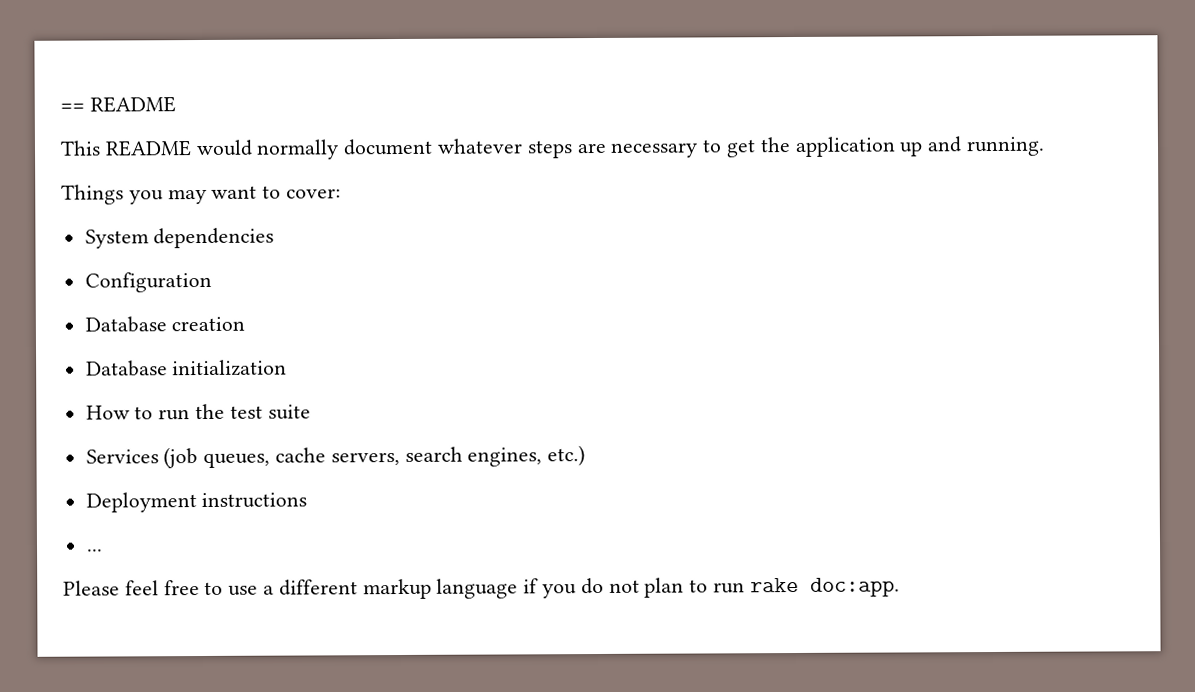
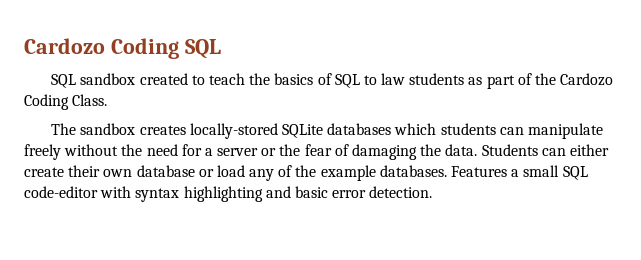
[60,96,176,113] [60,136,1046,160] [61,184,342,205] [84,227,275,249] [84,271,212,293] [84,316,246,333] [85,359,288,377] [85,403,311,421] [85,445,586,469] [85,492,308,513] [86,548,103,552] [63,577,900,600] == README // This README would normally document whatever steps are necessary to get the application up and running. // Things you may want to cover: // System dependencies // Configuration // Database creation // Database initialization // How to run the test suite // Services (job queues, cache servers, search engines, etc.) // Deployment instructions // ... // Please feel free to use a different markup language if you do not plan to run rake doc:app. -> [24,38,221,59] [51,73,614,89] [24,94,108,110] [51,123,603,139] [24,144,609,160] [24,165,588,181] [24,186,433,202] Cardozo Coding SQL // SQL sandbox created to teach the basics of SQL to law students as part of the Cardozo Coding Class. // The sandbox creates locally-stored SQLite databases which students can manipulate freely without the need for a server or the fear of damaging the data. Students can either create their own database or load any of the example databases. Features a small SQL code-editor with syntax highlighting and basic error detection.

